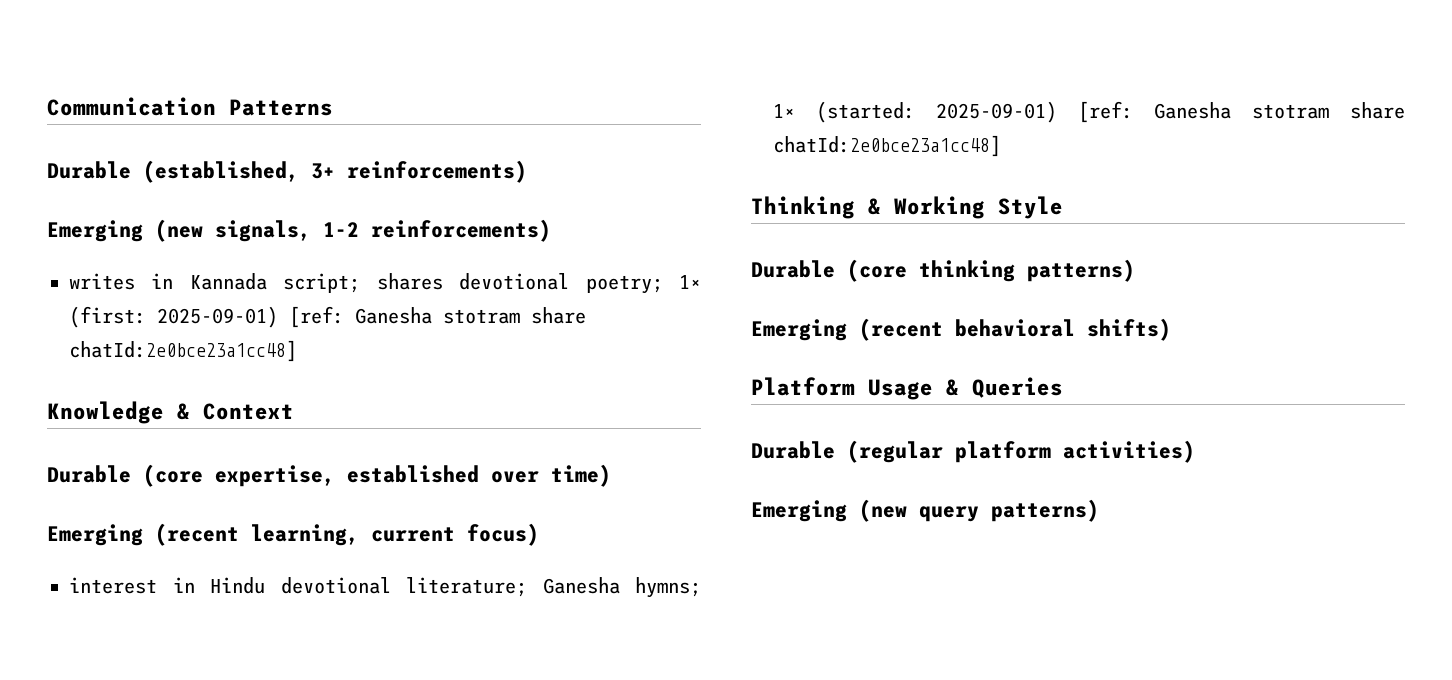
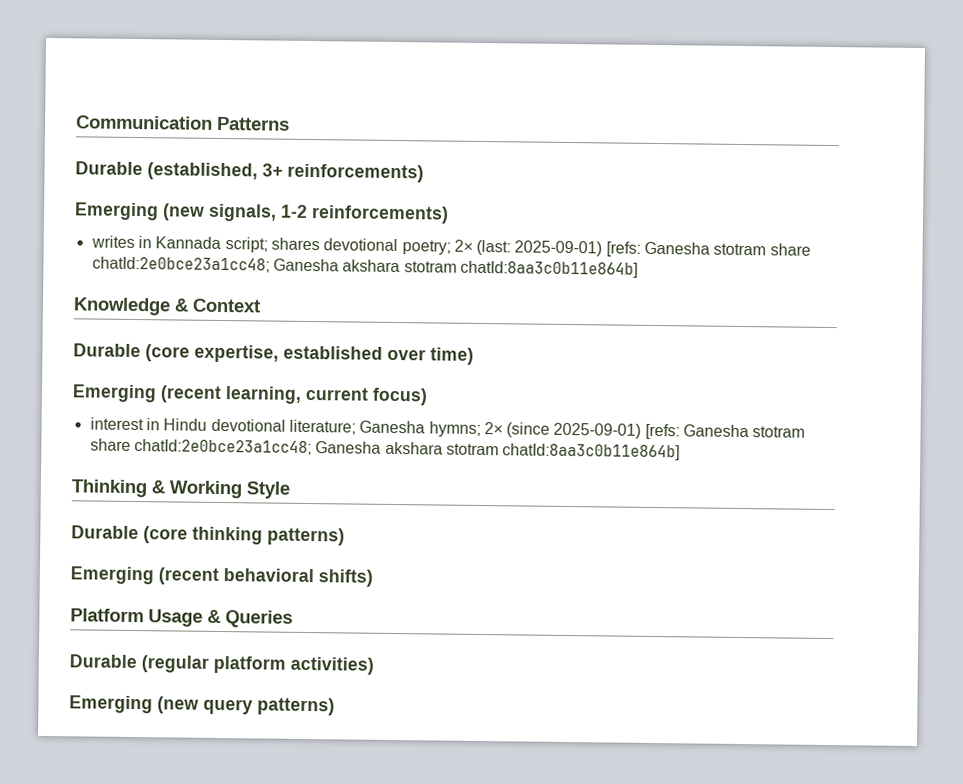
[679,275,701,289] [69,306,586,328] [69,340,297,362] 1× (first: 2025-09-01) [ref: Ganesha stotram share chatId:2e0bce23a1cc48] -> [453,239,811,257] [91,256,638,278] 2× (last: 2025-09-01) [refs: Ganesha stotram share chatId:2e0bce23a1cc48; Ganesha akshara stotram chatId:8aa3c0b11e864b]
[773,101,1405,123] [773,135,1001,157] 1× (started: 2025-09-01) [ref: Ganesha stotram share chatId:2e0bce23a1cc48] -> [483,422,806,440] [89,438,681,461] 2× (since 2025-09-01) [refs: Ganesha stotram share chatId:2e0bce23a1cc48; Ganesha akshara stotram chatId:8aa3c0b11e864b]

